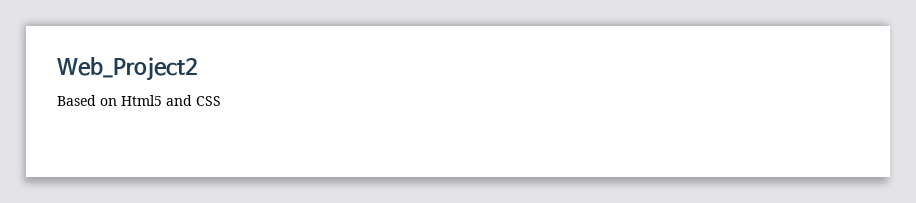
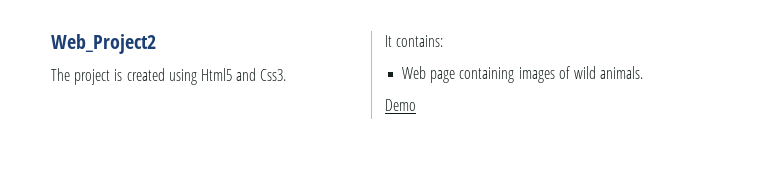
[57,95,221,106] Based on Html5 and CSS -> [51,68,287,85] [385,35,444,47] [402,66,644,83] [385,99,416,111] The project is created using Html5 and Css3. // It contains: // Web page containing images of wild animals. // Demo

